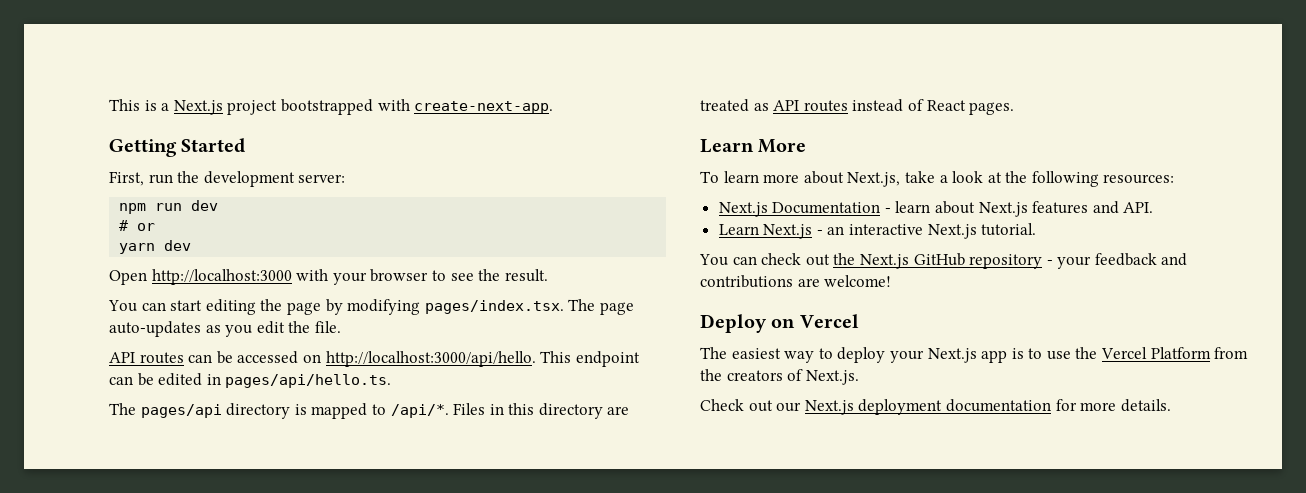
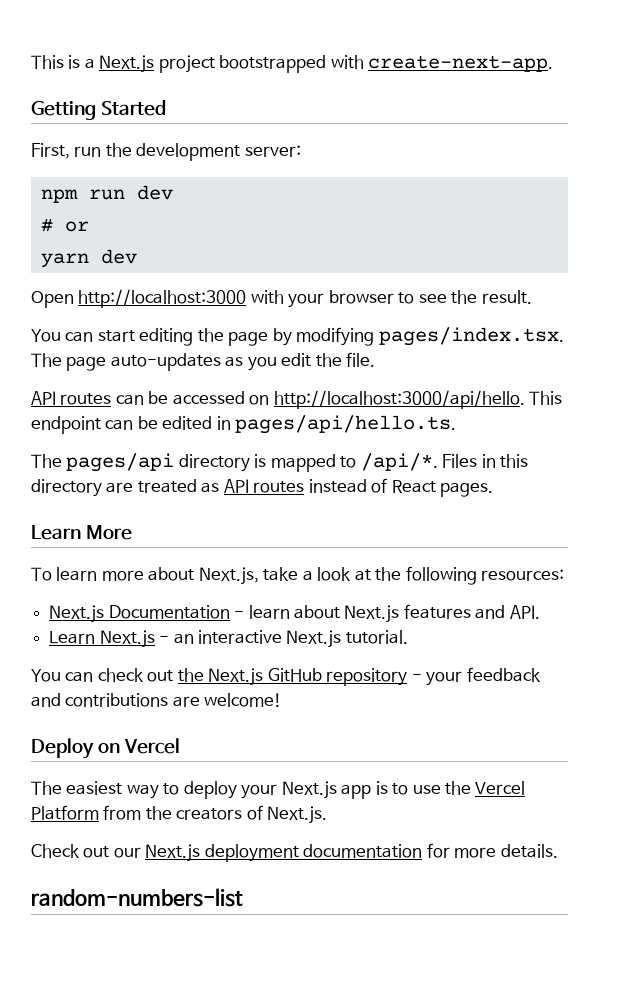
(1171, 405) none -> [31,888,243,907] // random-numbers-list

